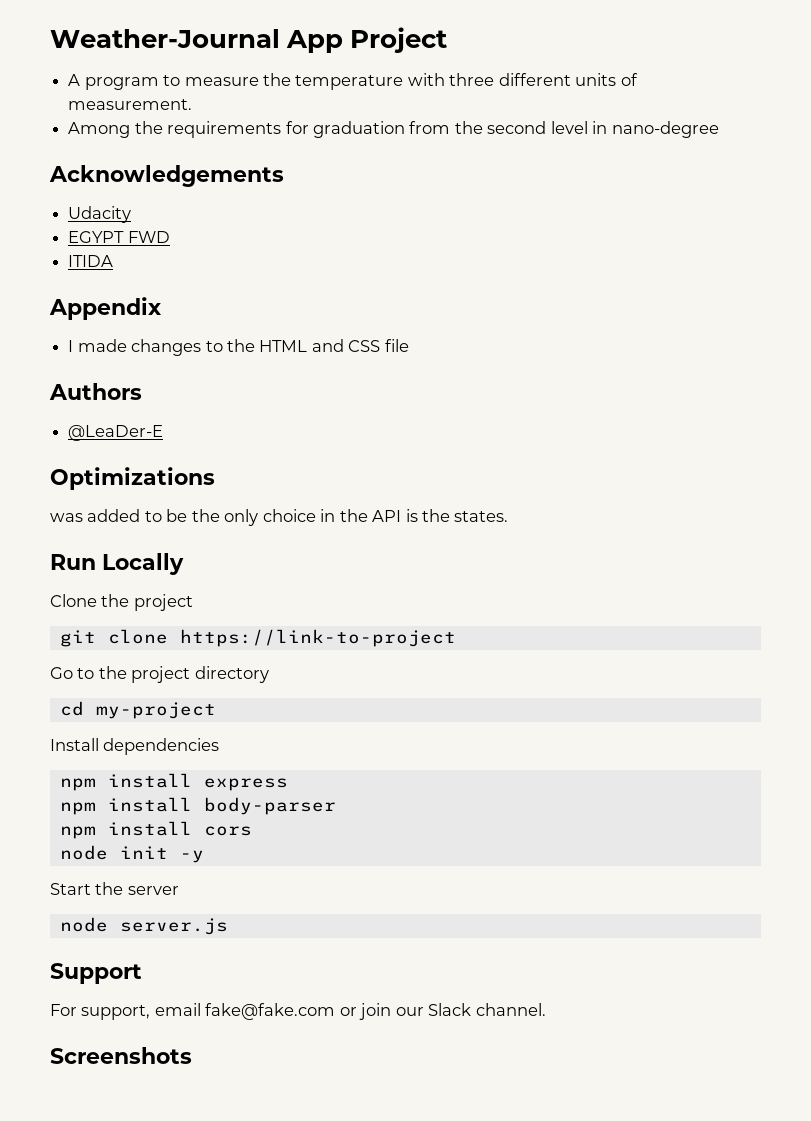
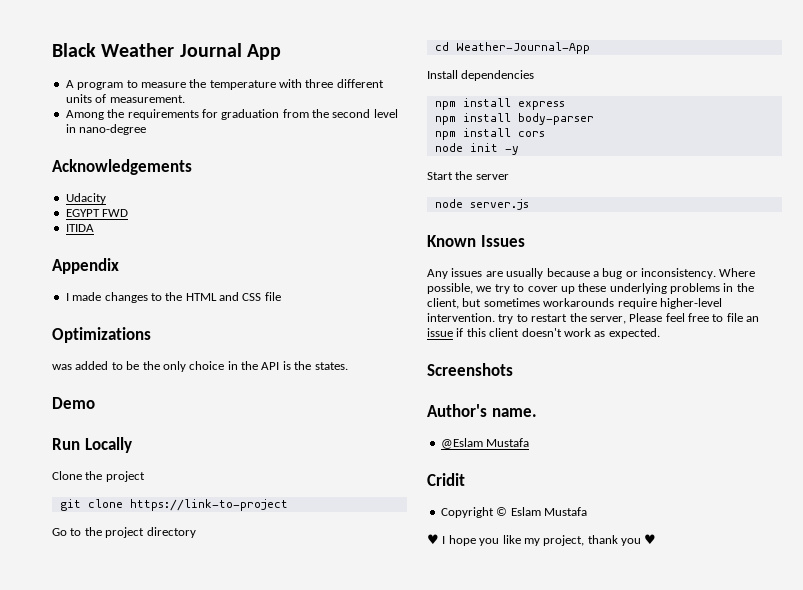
[50,29,280,48] Weather-Journal -> [52,43,242,57] Black Weather Journal
[350,27,448,53] Project -> (281, 52) none
[49,383,142,400] [68,425,164,441] // Authors // @LeaDer-E -> (281, 296) none
(509, 516) none -> [52,397,95,409] // Demo
[95,702,216,719] my-project -> [455,42,590,54] Weather-Journal-App
[50,963,142,984] [50,1003,546,1020] [50,1047,192,1064] Support // For support, email fake@fake.com or join our Slack channel. // Screenshots -> [427,235,525,247] [427,268,756,279] [427,283,754,294] [427,298,722,309] [427,313,760,324] [427,328,660,339] [427,363,513,376] [427,404,537,417] [440,438,530,449] [427,473,465,486] [440,507,587,518] [427,534,657,546] Known Issues // Any issues are usually because a bug or inconsistency. Where possible, we try to cover up these underlying problems in the client, but sometimes workarounds require higher-level intervention. try to restart the server, Please feel free to file an issue if this client doesn't work as expected. // Screenshots // Author's name. // @Eslam Mustafa // Cridit // Copyright © Eslam Mustafa // ♥ I hope you like my project, thank you ♥

